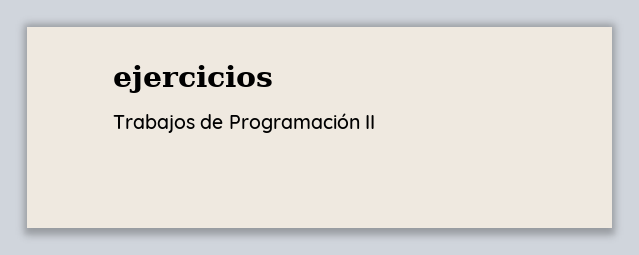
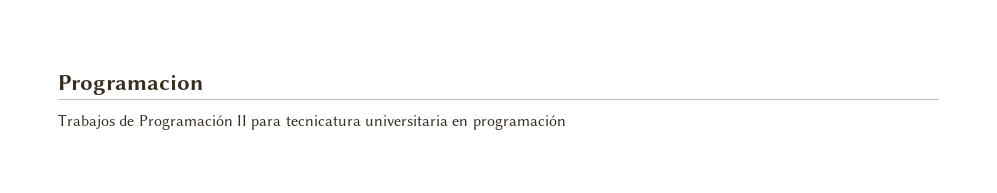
[113,65,273,93] ejercicios -> [58,74,204,95] Programacion
(375, 122) none -> [251,115,566,130] para tecnicatura universitaria en programación

